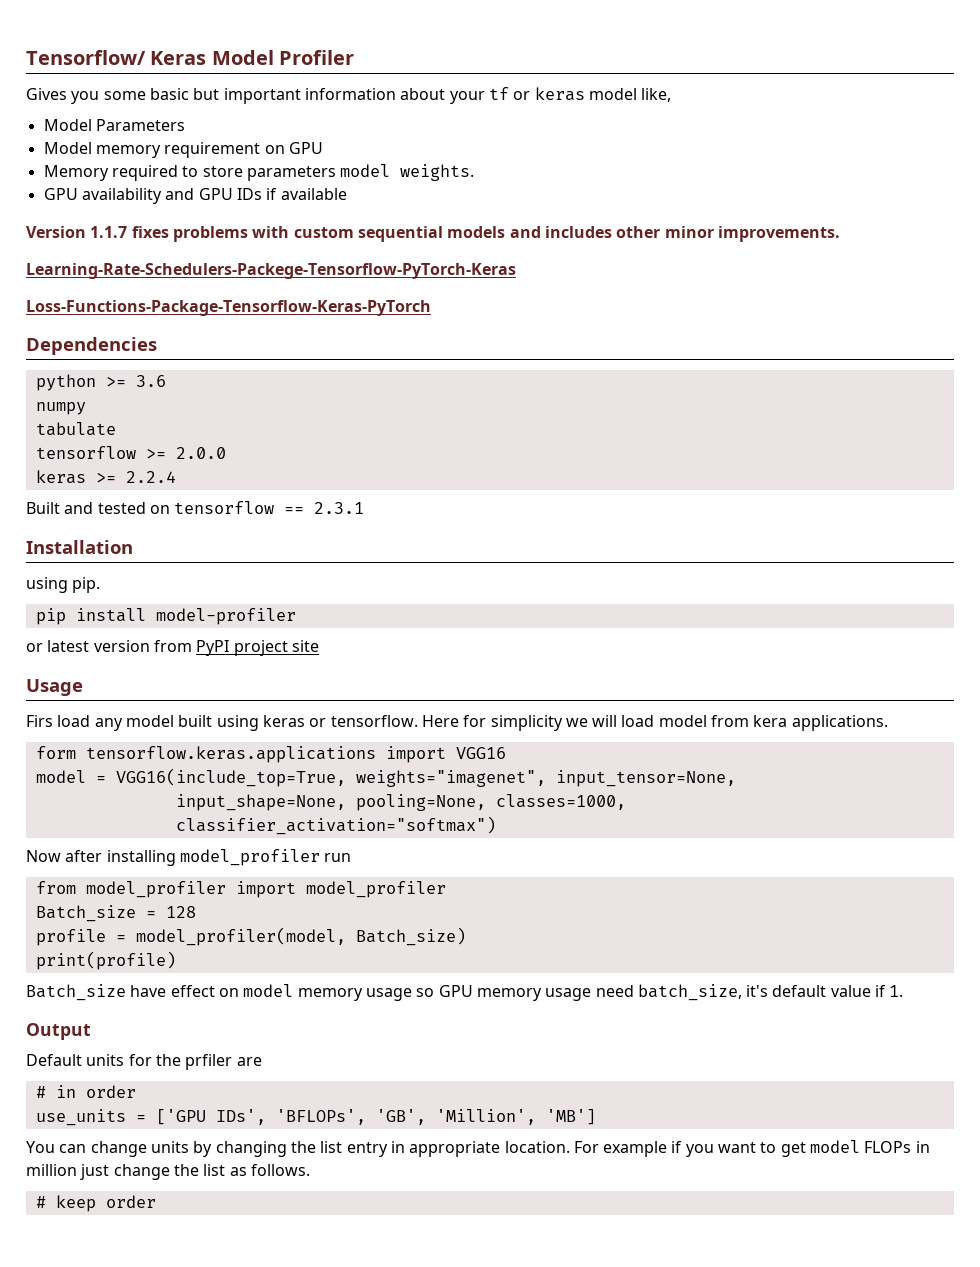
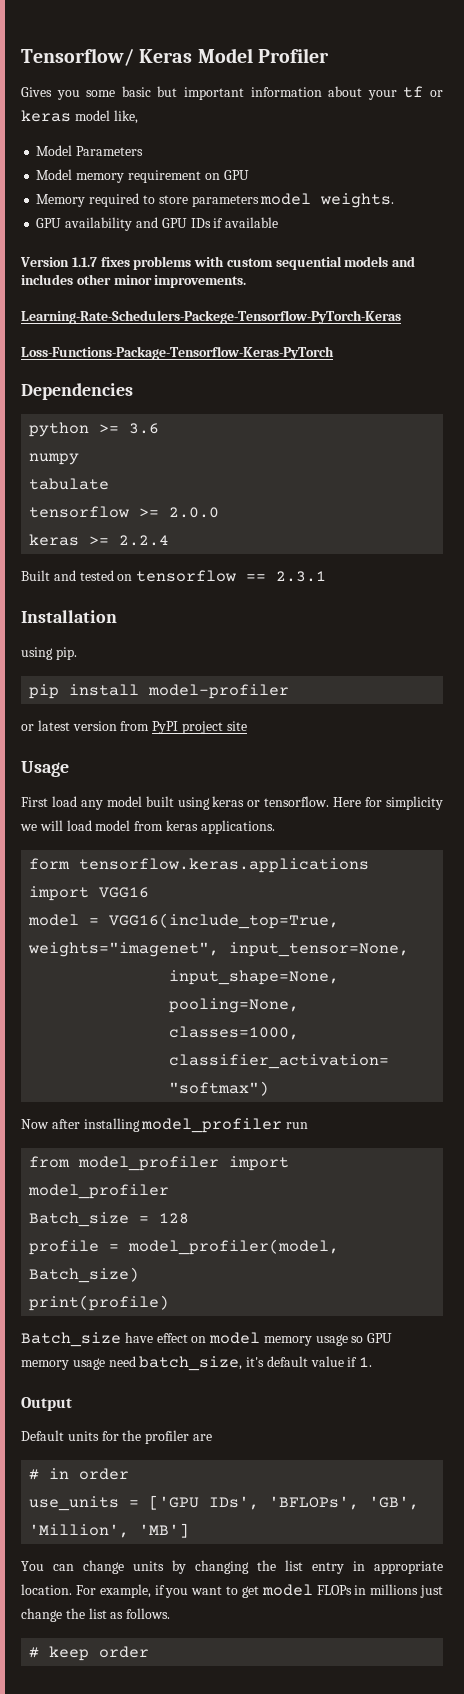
[26,715,53,727] Firs -> [21,797,48,807] First
[753,715,788,727] kera -> [165,820,198,831] keras
[185,1054,233,1070] prfiler -> [145,1430,190,1444] profiler
[603,1141,668,1157] example -> [99,1584,151,1598] example,
[26,1164,77,1176] million -> [370,1584,419,1595] millions

